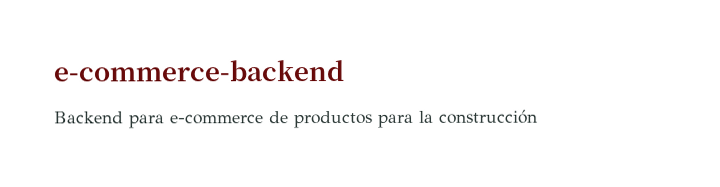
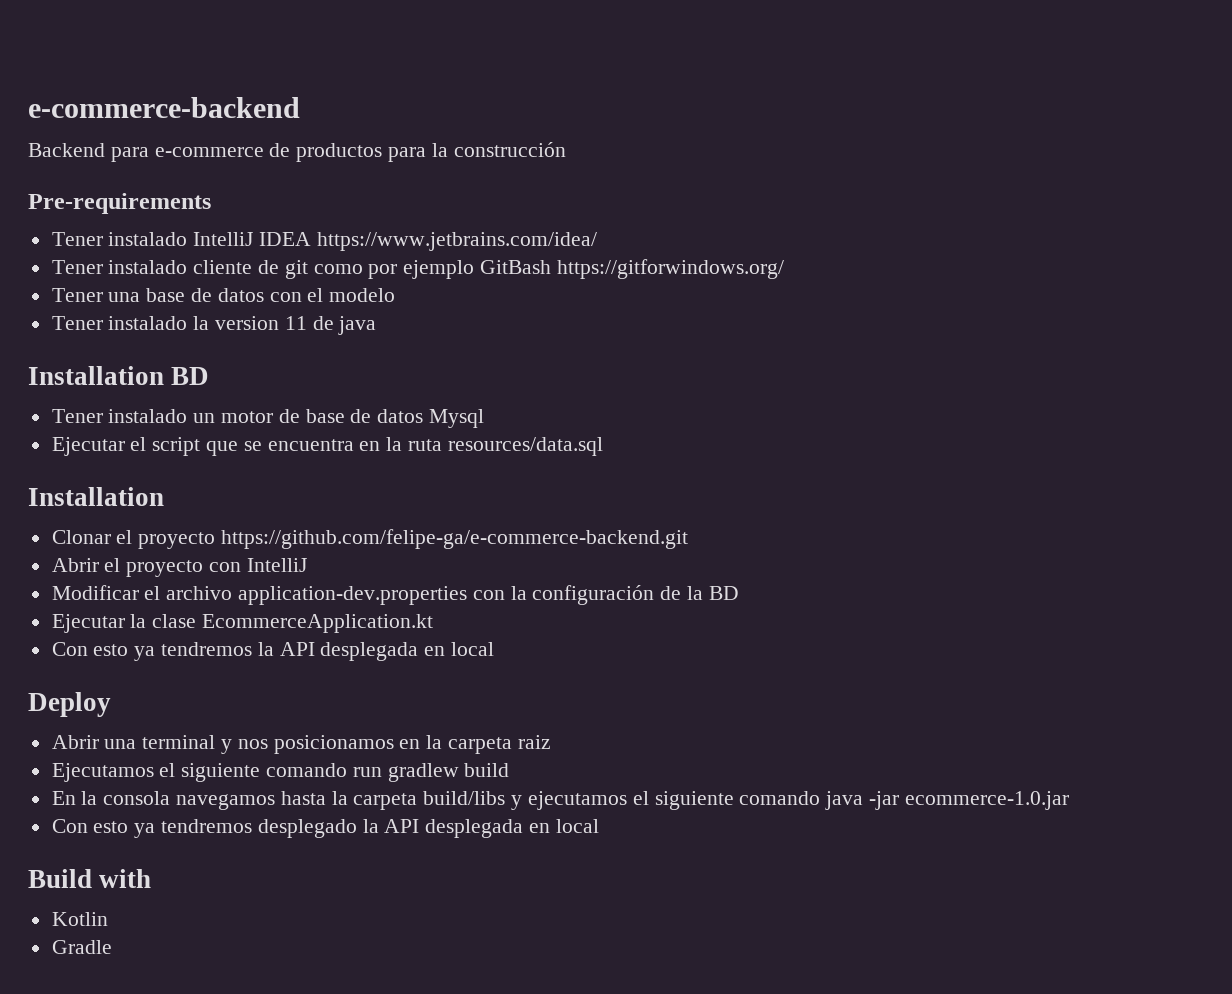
(538, 116) none -> [28,193,211,214] [51,232,597,251] [51,259,784,279] [51,288,396,302] [51,316,377,335] [28,366,210,385] [51,409,485,428] [51,437,603,456] [28,487,164,506] [51,529,689,549] [51,558,307,577] [51,585,739,605] [51,614,434,633] [51,642,495,661] [28,692,111,717] [51,735,551,754] [51,763,510,782] [51,791,1069,810] [51,819,599,838] [28,869,152,888] [51,912,108,926] [51,940,112,954] // Pre-requirements // Tener instalado IntelliJ IDEA https://www.jetbrains.com/idea/ // Tener instalado cliente de git como por ejemplo GitBash https://gitforwindows.org/ // Tener una base de datos con el modelo // Tener instalado la version 11 de java // Installation BD // Tener instalado un motor de base de datos Mysql // Ejecutar el script que se encuentra en la ruta resources/data.sql // Installation // Clonar el proyecto https://github.com/felipe-ga/e-commerce-backend.git // Abrir el proyecto con IntelliJ // Modificar el archivo application-dev.properties con la configuración de la BD // Ejecutar la clase EcommerceApplication.kt // Con esto ya tendremos la API desplegada en local // Deploy // Abrir una terminal y nos posicionamos en la carpeta raiz // Ejecutamos el siguiente comando run gradlew build // En la consola navegamos hasta la carpeta build/libs y ejecutamos el siguiente comando java -jar ecommerce-1.0.jar // Con esto ya tendremos desplegado la API desplegada en local // Build with // Kotlin // Gradle

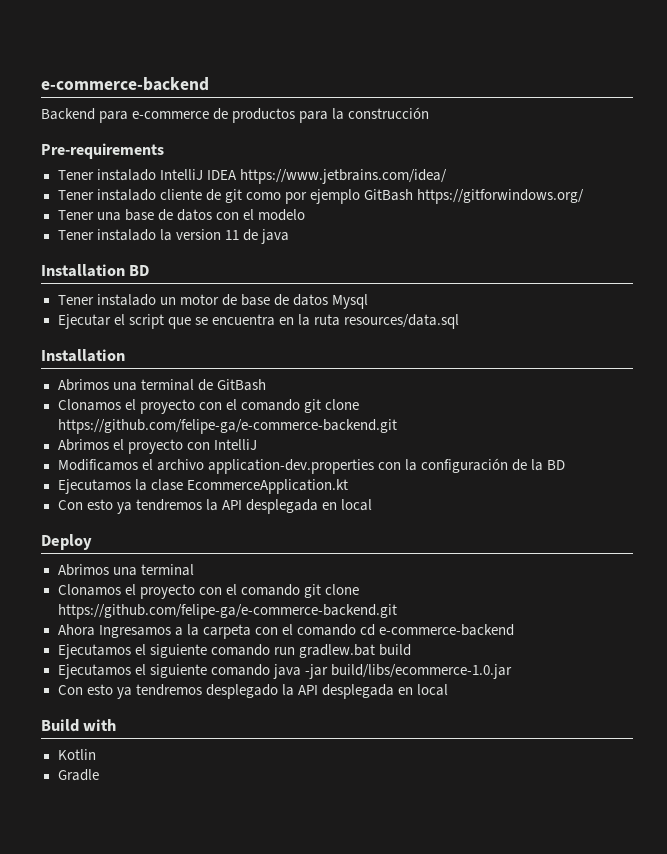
[51,529,689,549] [51,558,99,572] Clonar el proyecto https://github.com/felipe-ga/e-commerce-backend.git // Abrir -> [57,379,266,391] [57,399,359,414] [57,419,397,434] [57,439,109,451] Abrimos una terminal de GitBash // Clonamos el proyecto con el comando git clone https://github.com/felipe-ga/e-commerce-backend.git // Abrimos
[51,585,139,600] Modificar -> [57,459,138,471] Modificamos
[51,614,125,633] Ejecutar -> [57,479,131,494] Ejecutamos
[51,735,551,754] Abrir una terminal y nos posicionamos en la carpeta raiz -> [57,564,194,576] [57,584,359,599] [57,604,397,619] [57,624,514,639] Abrimos una terminal // Clonamos el proyecto con el comando git clone https://github.com/felipe-ga/e-commerce-backend.git // Ahora Ingresamos a la carpeta con el comando cd e-commerce-backend
[387,763,459,782] gradlew -> [298,644,375,658] gradlew.bat
[51,791,627,810] En la consola navegamos hasta la carpeta build/libs y ejecutamos -> [57,664,131,679] Ejecutamos
[904,791,1069,810] ecommerce-1.0.jar -> [330,664,512,679] build/libs/ecommerce-1.0.jar

